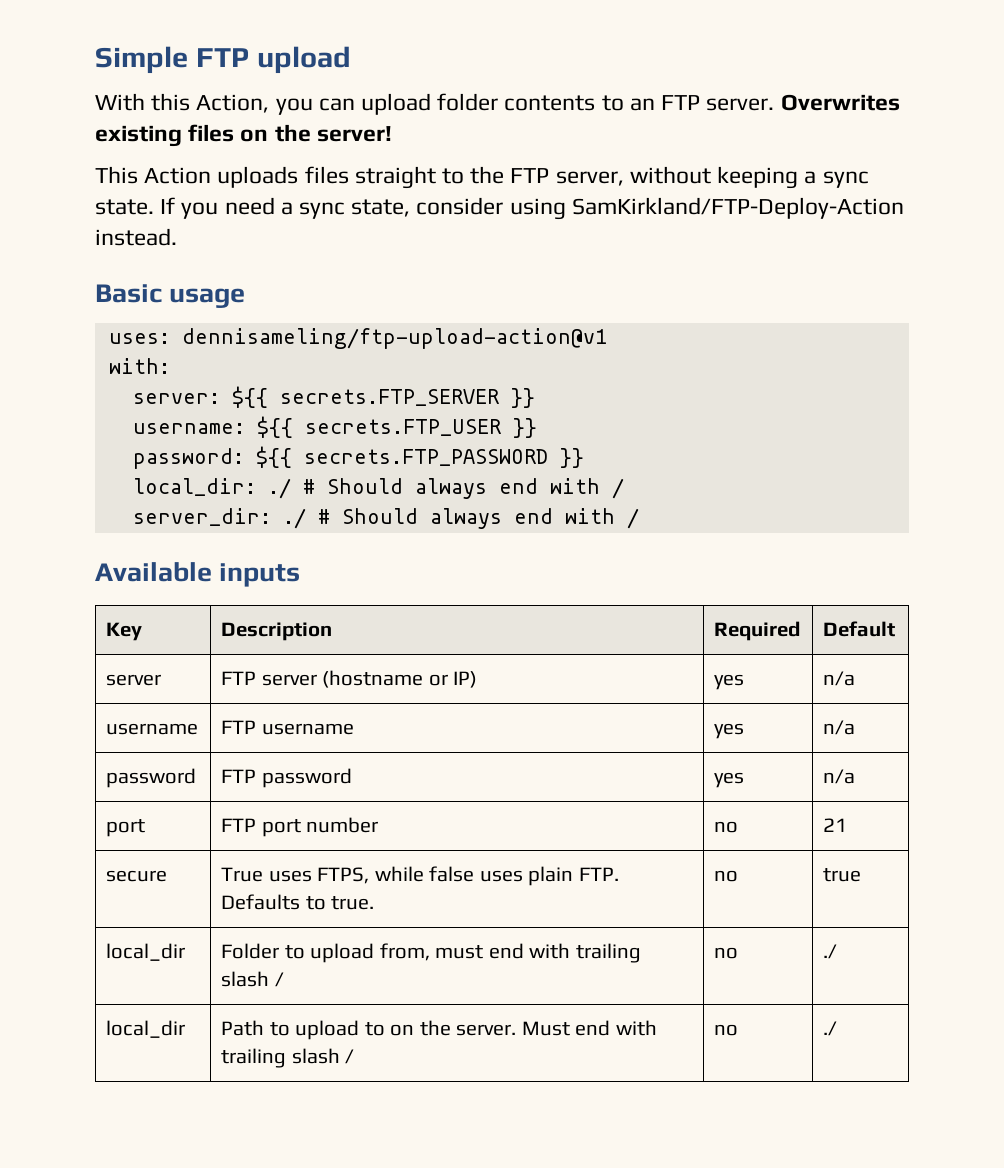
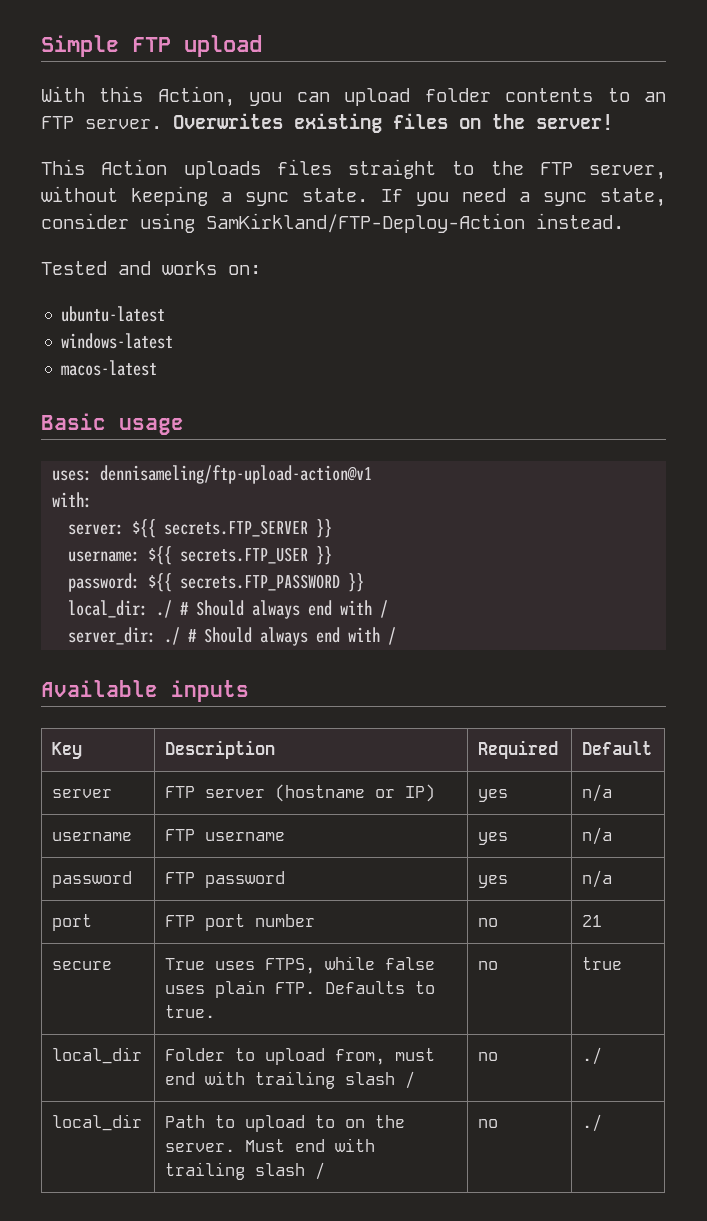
(177, 237) none -> [41,261,261,275] [61,306,166,322] [61,333,174,349] [61,360,158,376] // Tested and works on: // ubuntu-latest // windows-latest // macos-latest

